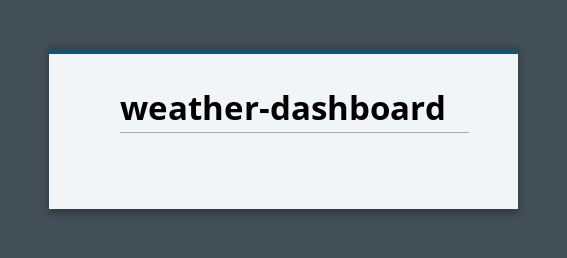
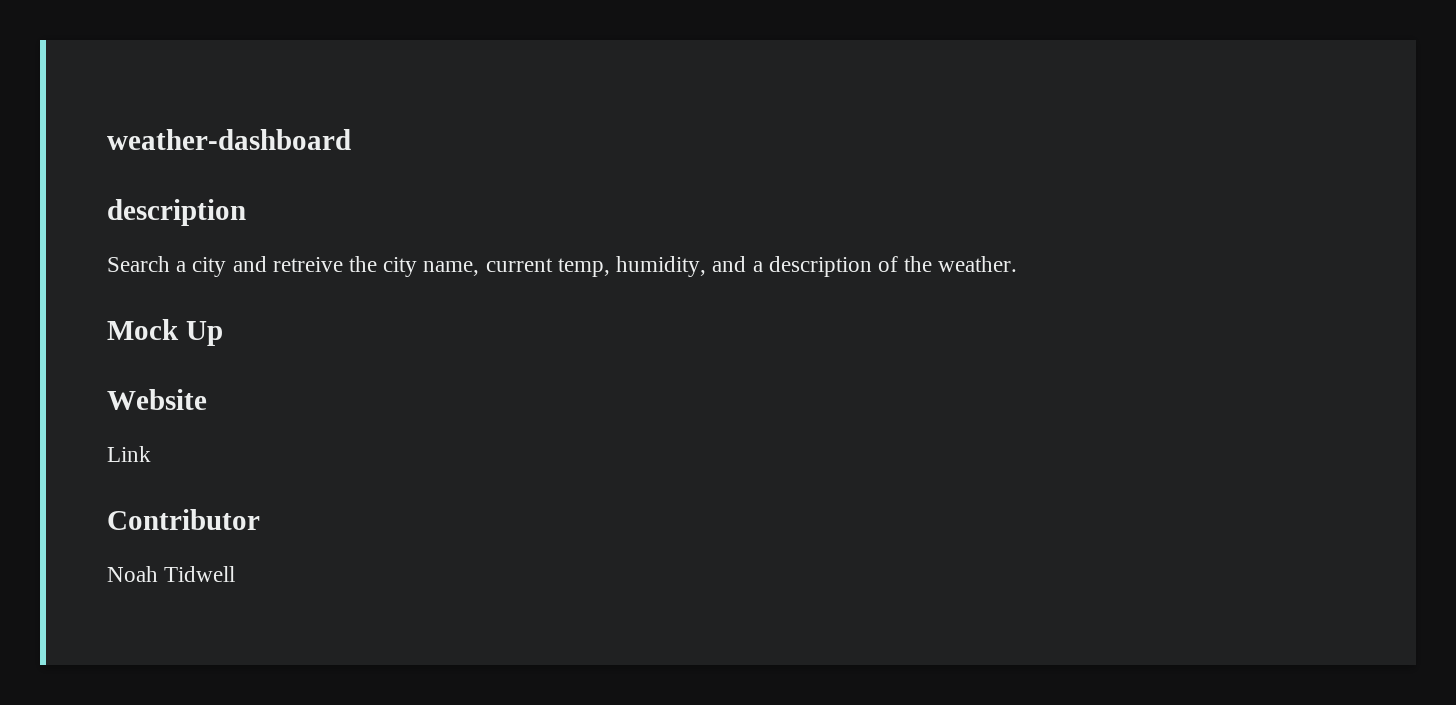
(446, 107) none -> [107,199,246,226] [107,256,1018,277] [107,319,223,346] [107,389,207,410] [107,446,151,462] [107,509,260,530] [107,566,236,582] // description // Search a city and retreive the city name, current temp, humidity, and a description of the weather. // Mock Up // Website // Link // Contributor // Noah Tidwell

